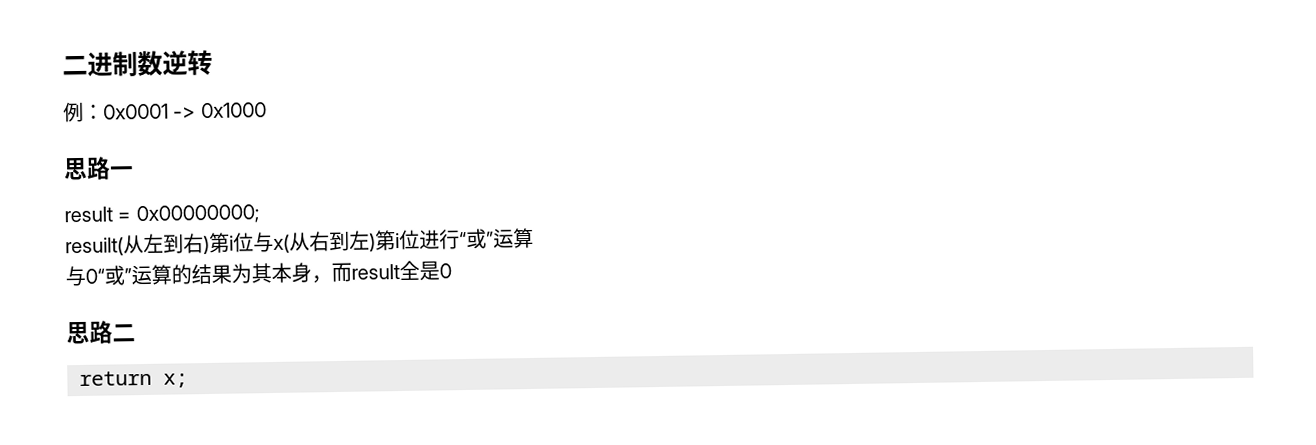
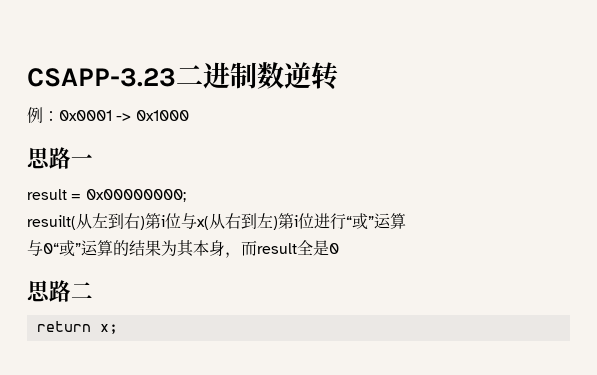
(62, 65) none -> [27,68,176,87] CSAPP-3.23

